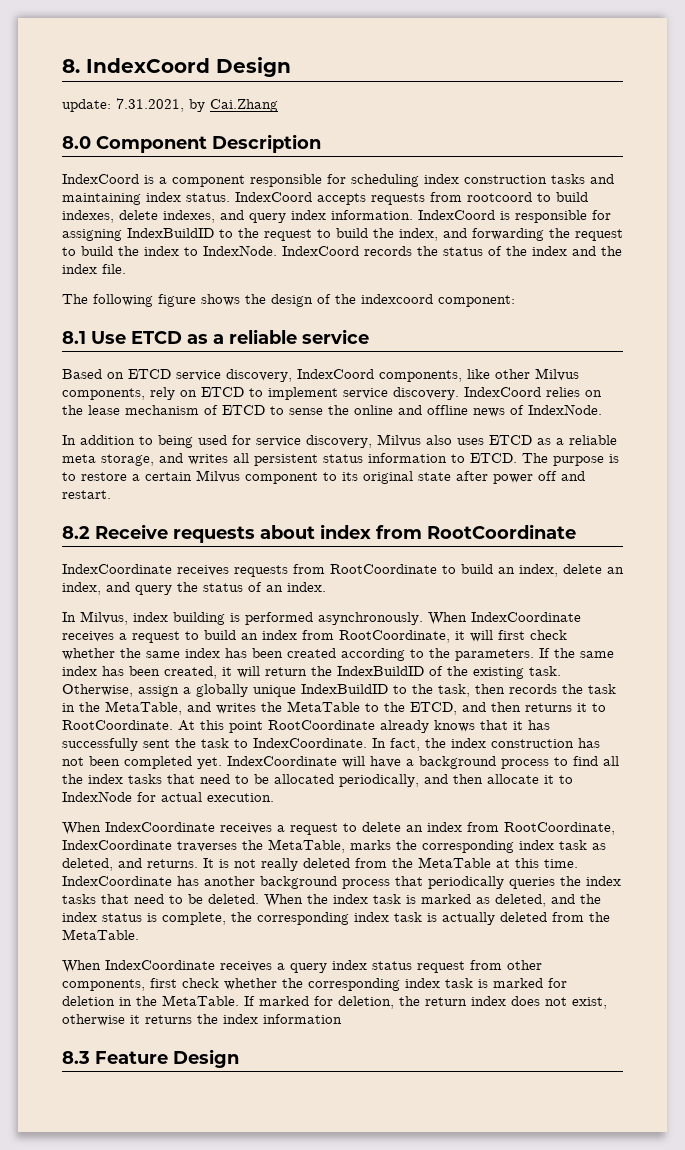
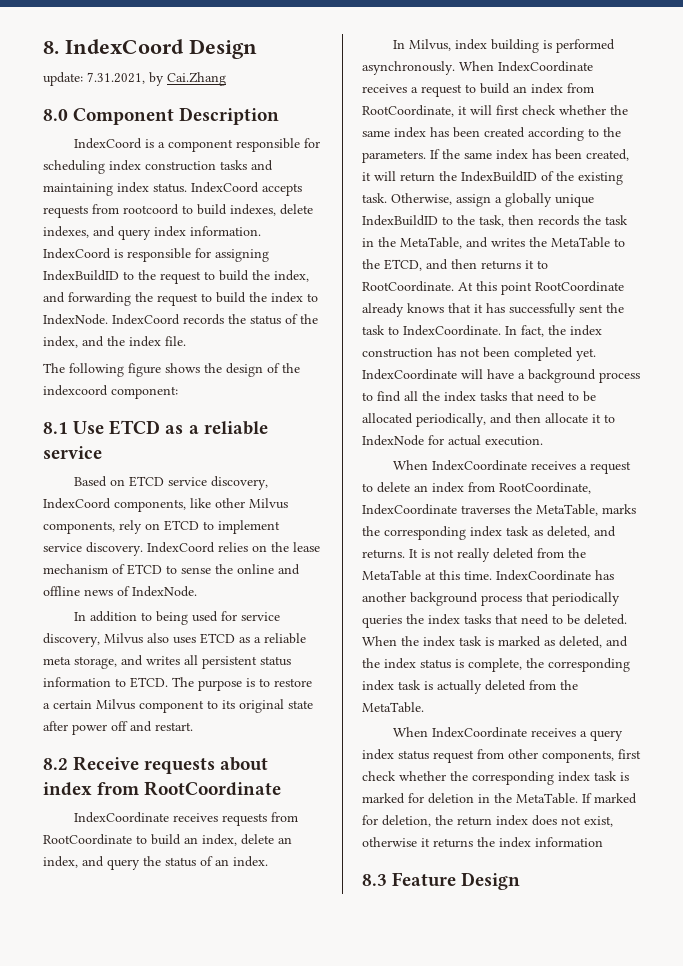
[532,246,567,256] index -> [43,336,78,348] index,

